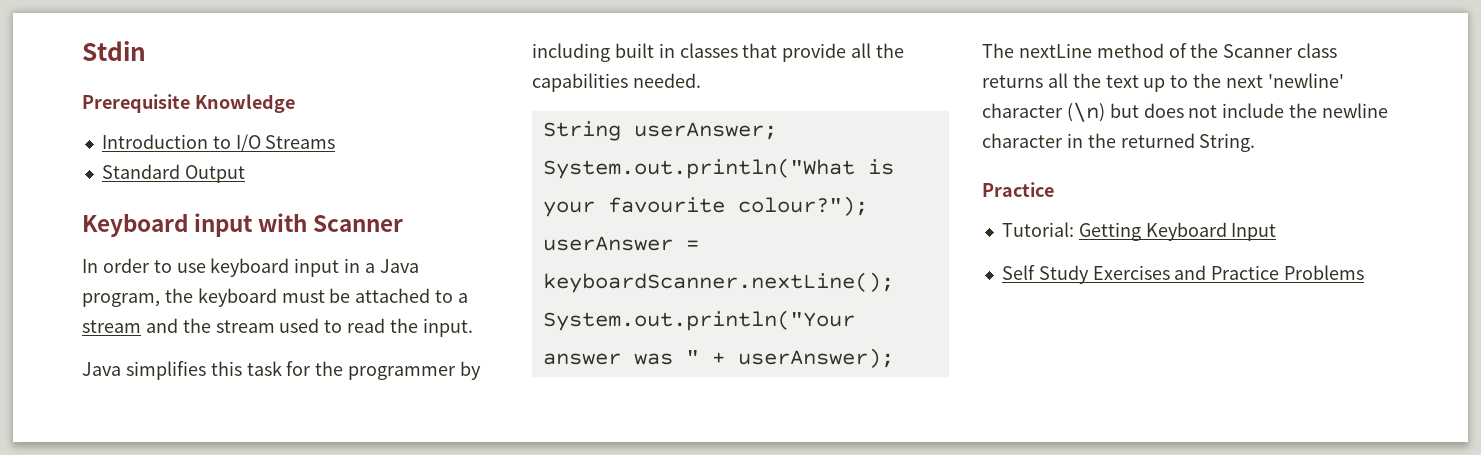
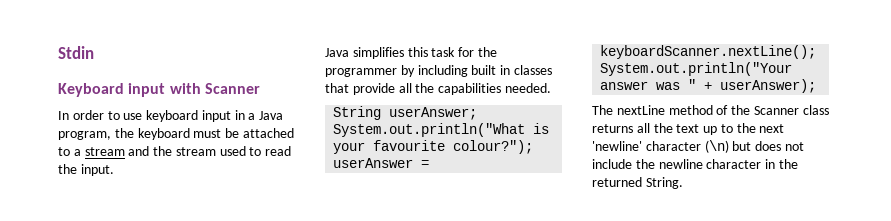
[82,94,295,113] [101,134,336,152] [101,164,245,183] // Prerequisite Knowledge // Introduction to I/O Streams // Standard Output -> (94, 52) none
[982,182,1054,197] [1001,222,1277,241] [1001,265,1365,284] // Practice // Tutorial: Getting Keyboard Input // Self Study Exercises and Practice Problems -> (683, 183) none

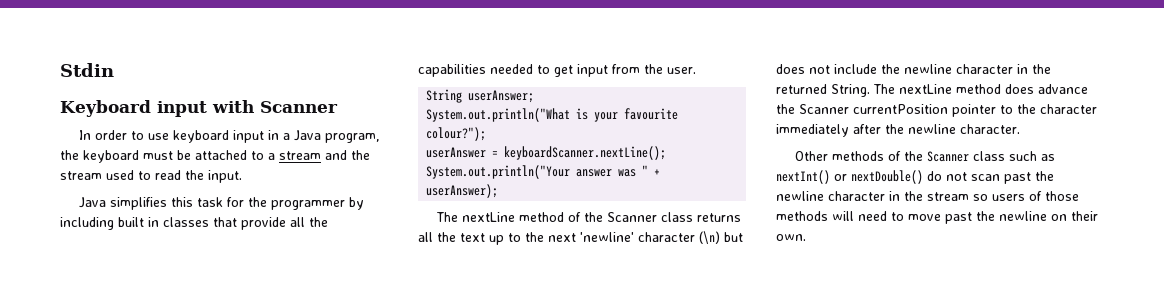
[504,83,551,93] needed. -> [490,64,696,77] needed to get input from the user.
(683, 183) none -> [873,84,1088,94] [776,104,1097,117] [776,124,1020,137] [795,151,1056,162] [776,170,1054,184] [776,191,1079,201] [776,211,1098,224] [776,234,806,241] The nextLine method does advance the Scanner currentPosition pointer to the character immediately after the newline character. // Other methods of the Scanner class such as nextInt() or nextDouble() do not scan past the newline character in the stream so users of those methods will need to move past the newline on their own.

